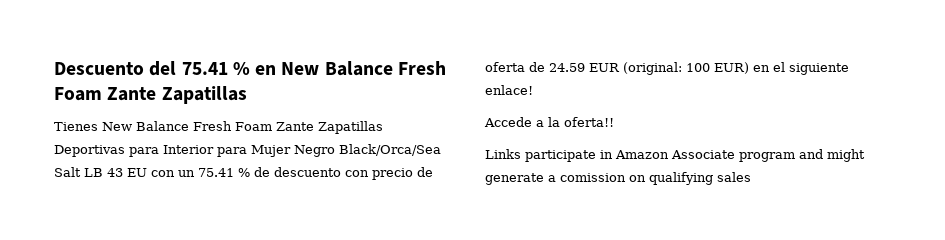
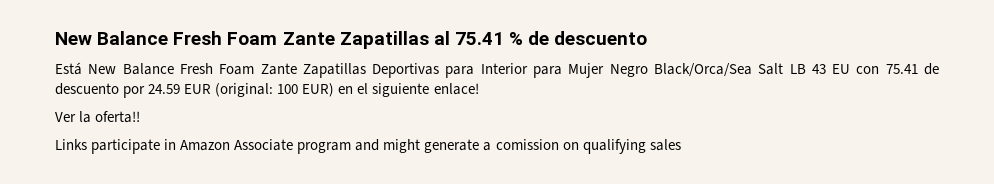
[54,61,446,76] [54,86,247,104] [54,122,98,131] Descuento del 75.41 % en New Balance Fresh Foam Zante Zapatillas // Tienes -> [55,31,648,49] [55,62,82,75] New Balance Fresh Foam Zante Zapatillas al 75.41 % de descuento // Está
[178,167,433,180] [485,62,545,72] un 75.41 % de descuento con precio de oferta de -> [885,63,939,75] [55,83,146,98] 75.41 de descuento por
[484,117,544,127] Accede a -> [55,112,76,122] Ver

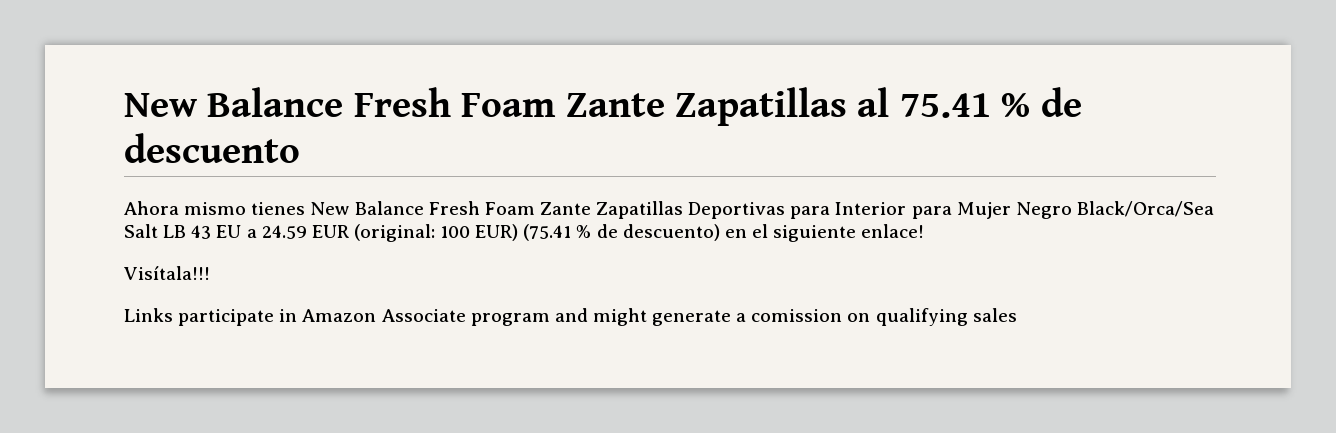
[55,62,82,75] Está -> [124,201,306,215] Ahora mismo tienes
[856,63,939,75] [55,83,146,98] con 75.41 de descuento por -> [246,229,257,238] a
(335, 90) none -> [523,224,720,241] (75.41 % de descuento)
[55,111,141,123] Ver la oferta!! -> [124,266,210,280] Visítala!!!

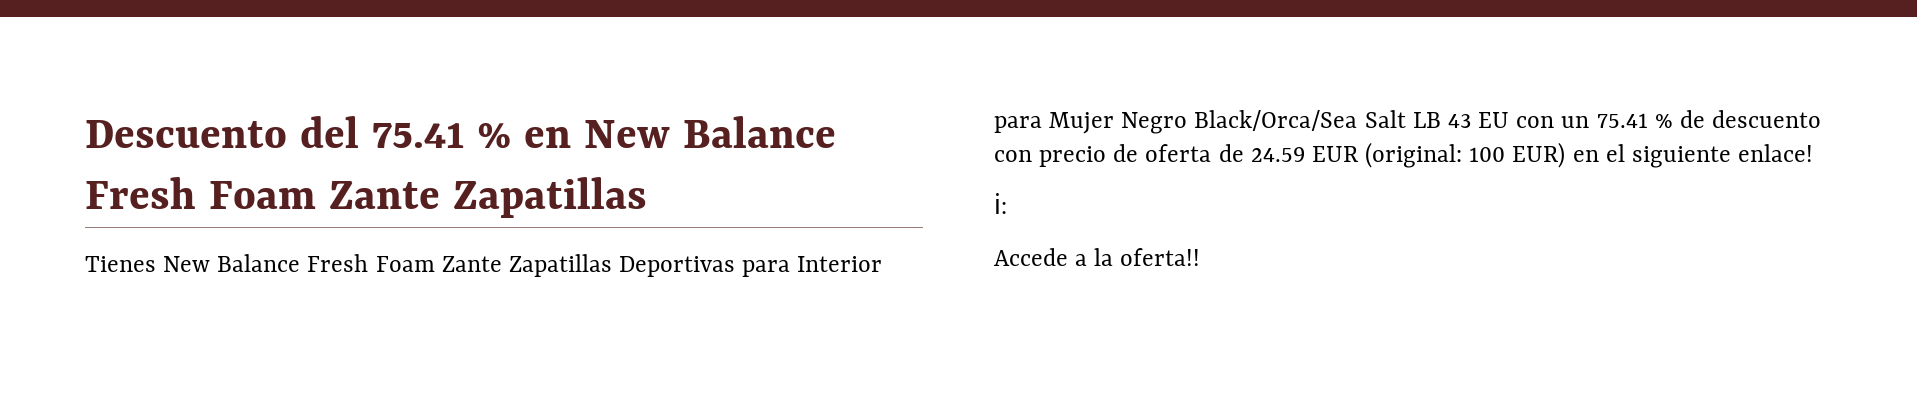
[124,87,1082,126] [124,133,300,163] [124,201,306,215] New Balance Fresh Foam Zante Zapatillas al 75.41 % de descuento // Ahora mismo tienes -> [85,116,836,148] [85,177,647,218] [85,256,156,272] Descuento del 75.41 % en New Balance Fresh Foam Zante Zapatillas // Tienes
[246,229,257,238] a -> [1516,110,1822,128] [994,144,1244,167] con un 75.41 % de descuento con precio de oferta de
[523,224,720,241] (75.41 % de descuento) -> (1566, 155) none
[124,266,210,280] [124,308,1017,326] Visítala!!! // Links participate in Amazon Associate program and might generate a comission on qualifying sales -> [994,193,1007,214] [994,248,1201,266] ℹ: // Accede a la oferta!!

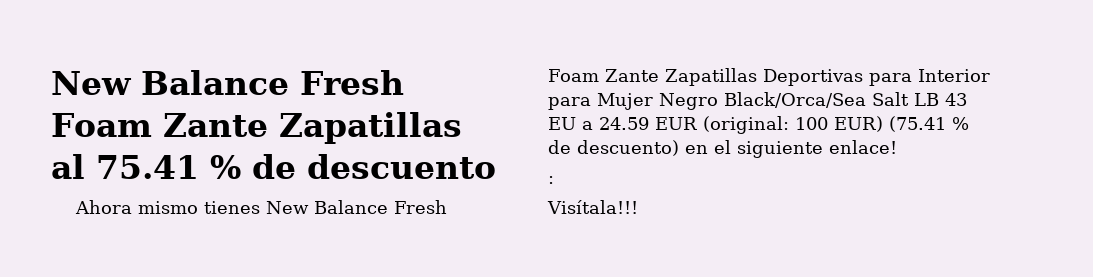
[85,116,836,148] [85,177,647,218] [85,256,156,272] Descuento del 75.41 % en New Balance Fresh Foam Zante Zapatillas // Tienes -> [51,70,404,95] [51,112,462,144] [51,154,496,179] [75,200,261,214] New Balance Fresh Foam Zante Zapatillas al 75.41 % de descuento // Ahora mismo tienes
[1516,110,1822,128] [994,144,1244,167] con un 75.41 % de descuento con precio de oferta de -> [582,121,593,130] a
(1566, 155) none -> [889,116,969,132] [548,140,679,156] (75.41 % de descuento)
[994,193,1007,214] [994,248,1201,266] ℹ: // Accede a la oferta!! -> [548,176,554,184] [547,200,638,214] : // Visítala!!!

